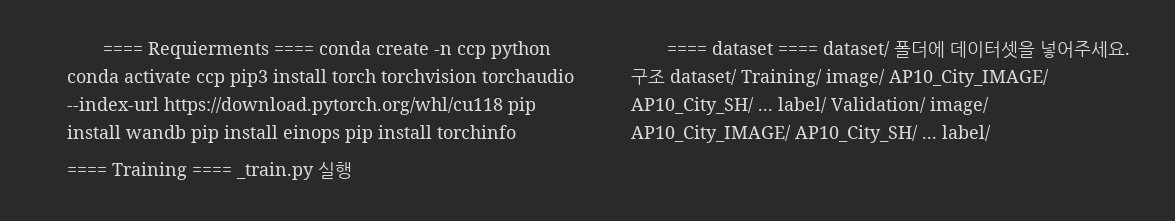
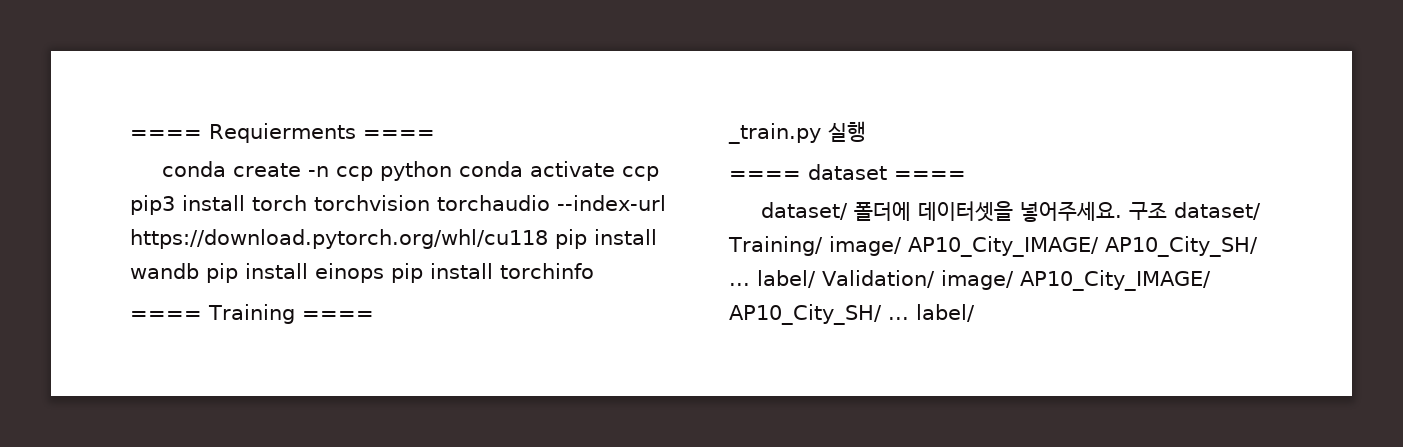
(314, 50) none -> (435, 134) //
(232, 171) none -> (374, 315) //
(818, 50) none -> (966, 175) //

